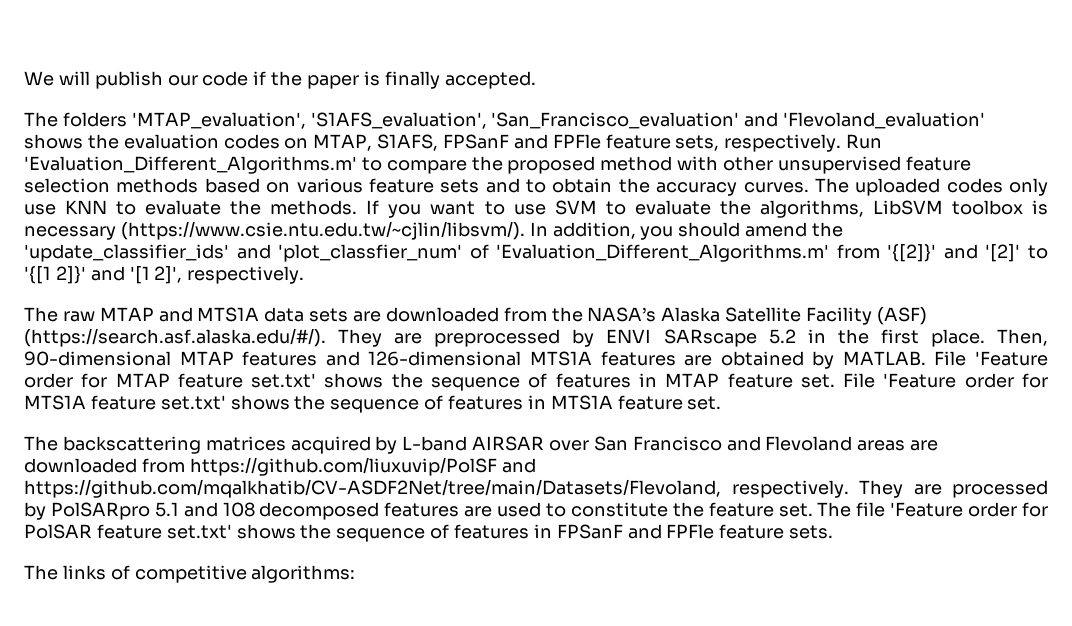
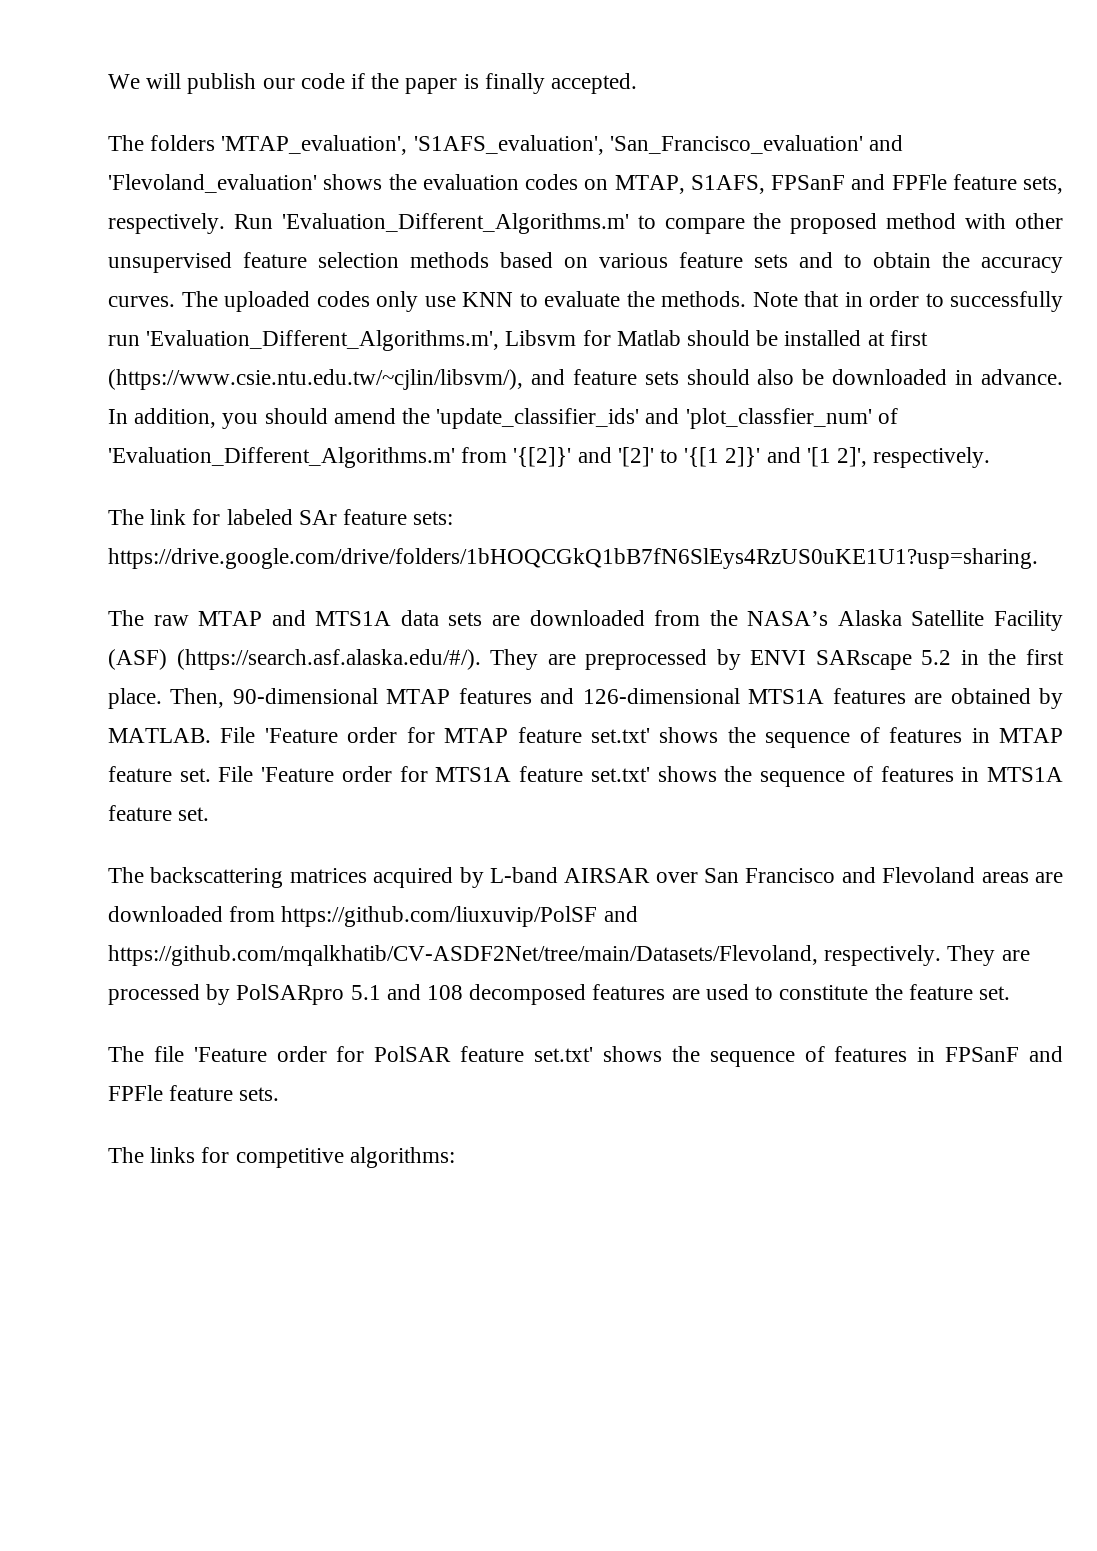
[366,200,1048,218] [24,221,525,240] If you want to use SVM to evaluate the algorithms, LibSVM toolbox is necessary (https://www.csie.ntu.edu.tw/~cjlin/libsvm/). -> [752,291,1063,312] [108,330,928,351] [108,369,1064,390] Note that in order to successfully run 'Evaluation_Different_Algorithms.m', Libsvm for Matlab should be installed at first (https://www.csie.ntu.edu.tw/~cjlin/libsvm/), and feature sets should also be downloaded in advance.
(305, 275) none -> [108,509,454,525] [108,548,1038,569] // The link for labeled SAr feature sets: https://drive.google.com/drive/folders/1bHOQCGkQ1bB7fN6SlEys4RzUS0uKE1U1?usp=sharing.
(813, 510) none -> (1010, 993) //
[110,565,130,580] of -> [201,1147,230,1163] for

